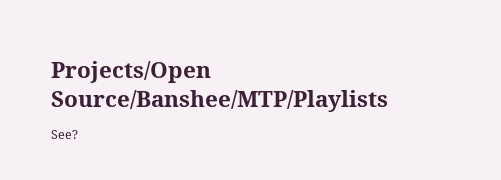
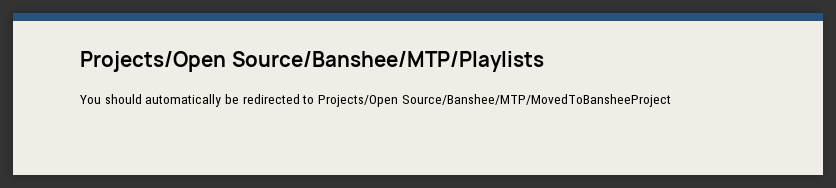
[51,130,78,139] See? -> [80,94,671,107] You should automatically be redirected to Projects/Open Source/Banshee/MTP/MovedToBansheeProject

